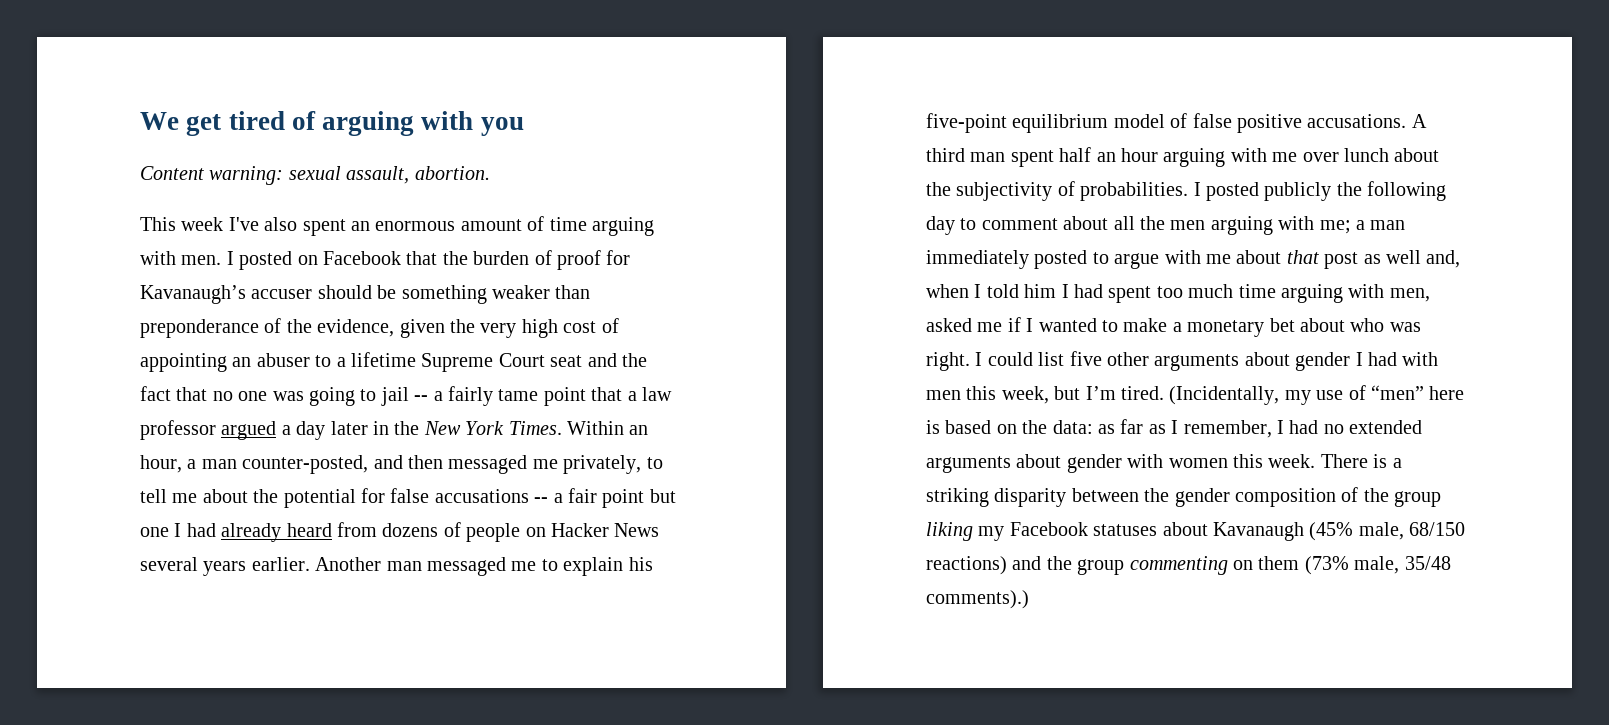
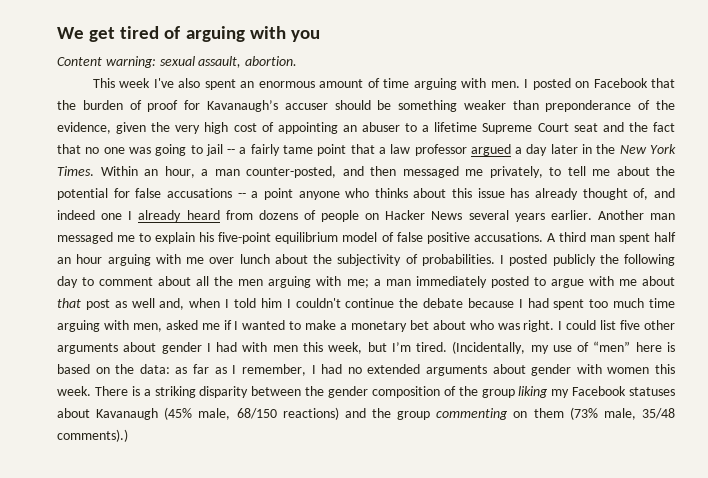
[567,488,676,508] fair point but -> [263,188,675,200] [57,210,95,220] point anyone who thinks about this issue has already thought of, and indeed
[186,523,216,537] had -> (133, 215) none
(1069, 291) none -> [295,298,523,308] couldn't continue the debate because I

